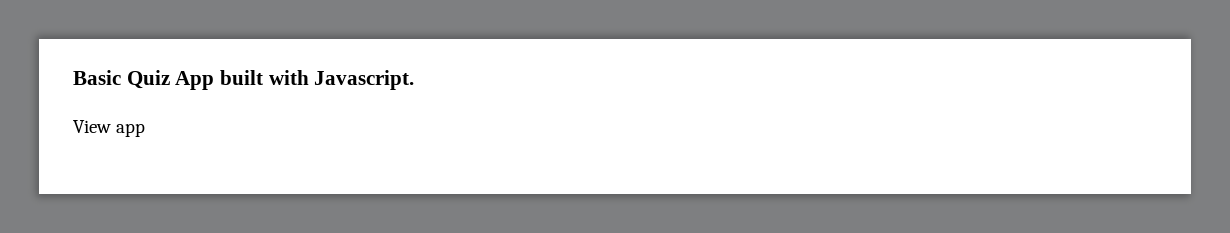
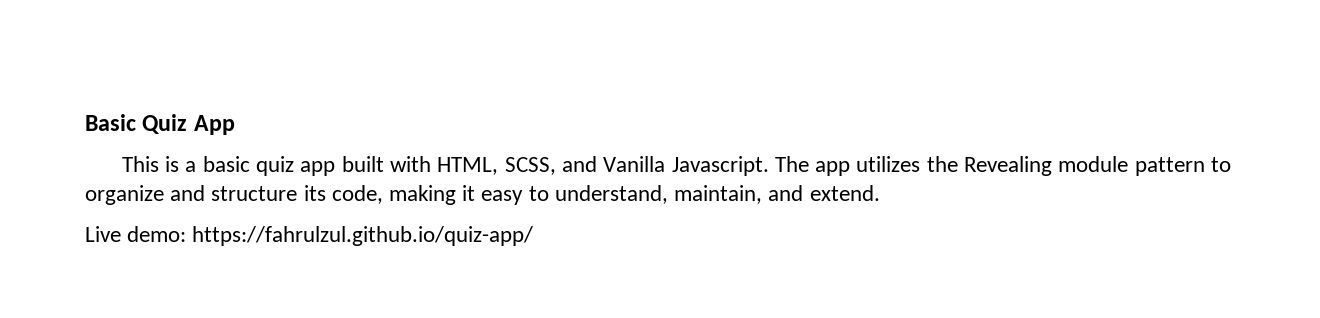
[220,70,415,90] [73,120,146,137] built with Javascript. // View app -> [121,156,1231,176] [85,185,880,205] [85,226,534,246] // This is a basic quiz app built with HTML, SCSS, and Vanilla Javascript. The app utilizes the Revealing module pattern to organize and structure its code, making it easy to understand, maintain, and extend. // Live demo: https://fahrulzul.github.io/quiz-app/

